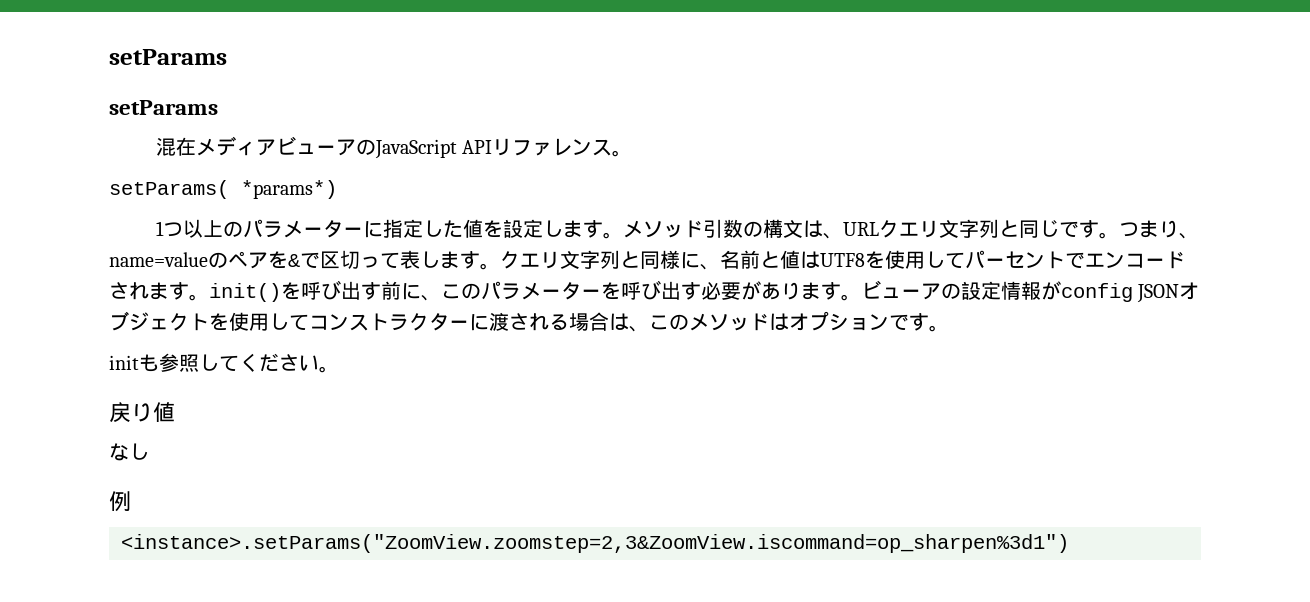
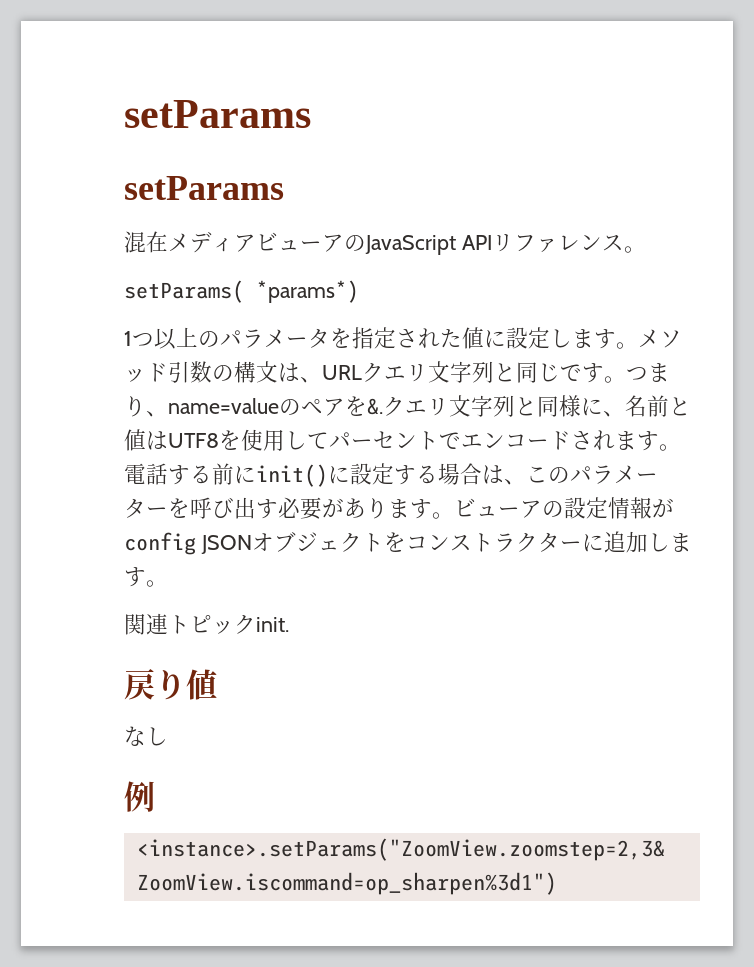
[342,219,503,238] ーに指定した値を -> [330,327,506,349] を指定された値に
[288,250,500,270] &で区切って表します。 -> [367,398,383,415] &.
[209,280,421,302] init()を呼び出す前に -> [124,463,504,487] 電話する前にinit()に設定する場合は
[229,312,309,331] 使用して -> (406, 542) none
[489,311,949,332] [109,353,339,373] 渡される場合は、このメソッドはオプションです。 // initも参照してください。 -> [603,531,692,553] [124,567,168,587] [124,613,289,635] 追加します。 // 関連トピックinit.

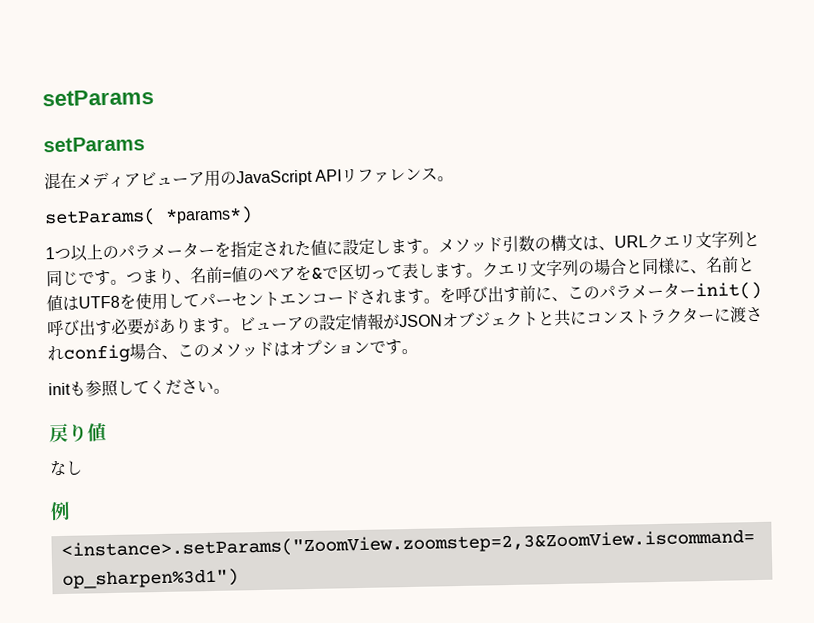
(344, 243) none -> [204,169,221,188] 用
(330, 338) none -> [198,248,215,257] ー
[168,395,515,417] name=valueのペアを&.クエリ文字列 -> [190,258,627,284] 名前=値のペアを&で区切って表します。クエリ文字列の場合
[439,432,461,449] で -> (280, 299) none
[124,463,504,487] 電話する前にinit()に設定する場合は -> [439,285,552,304] を呼び出す前に
[168,498,190,518] を -> [695,281,762,301] init()
[124,532,196,555] config -> (400, 322) none
[383,532,406,552] を -> [538,309,587,328] と共に
[603,531,692,553] [124,567,168,587] [124,613,289,635] 追加します。 // 関連トピックinit. -> [729,306,763,323] [47,339,418,363] [48,379,230,398] 渡されconfig場合、このメソッドはオプションです。 // initも参照してください。

